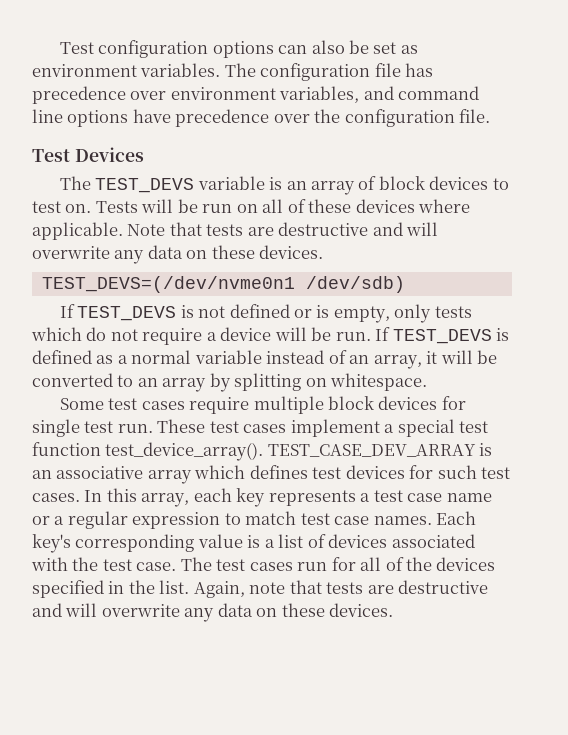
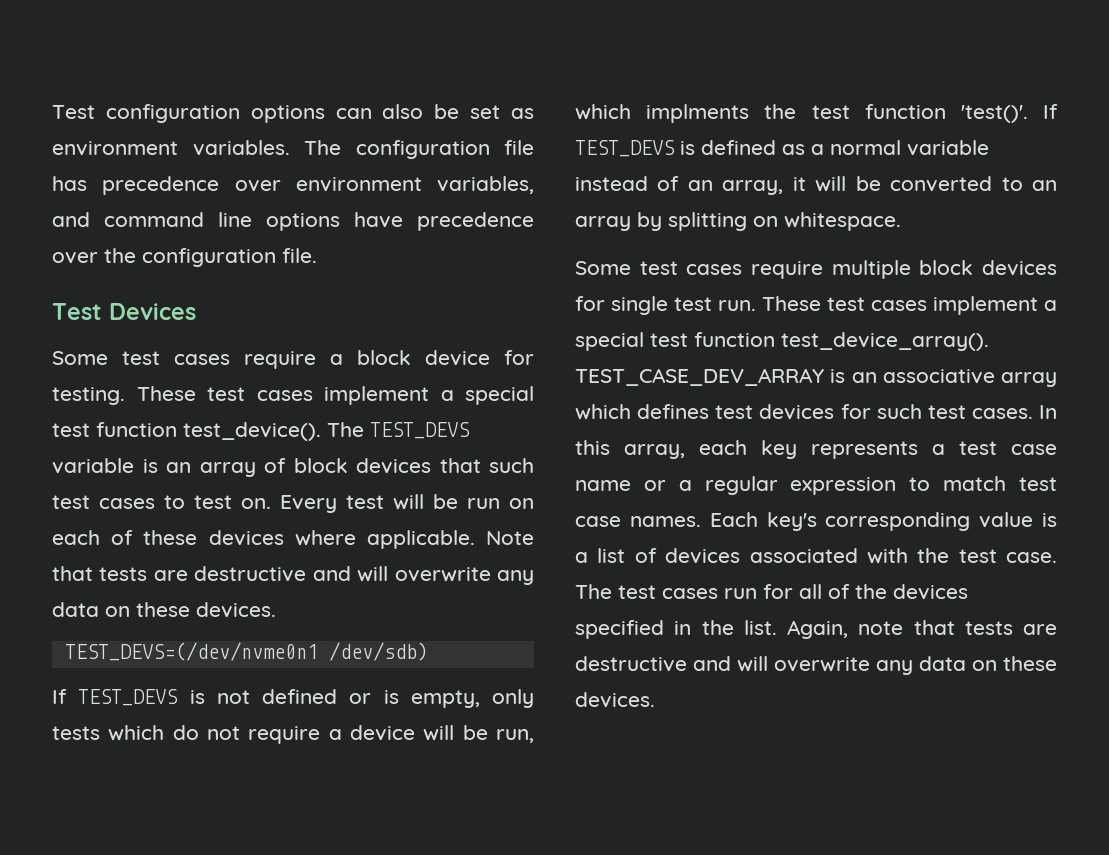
(144, 154) none -> [52,350,534,369] [52,386,534,405] [52,422,321,441] Some test cases require a block device for testing. These test cases implement a special test function test_device().
(489, 183) none -> [439,458,534,473] [52,495,155,509] that such test cases
[95,201,138,213] Tests -> [280,495,384,513] Every test
[262,199,284,213] all -> [52,530,100,545] each
[335,332,371,341] run. -> [495,729,534,743] [575,104,1028,123] run, which implments the test function 'test()'.

